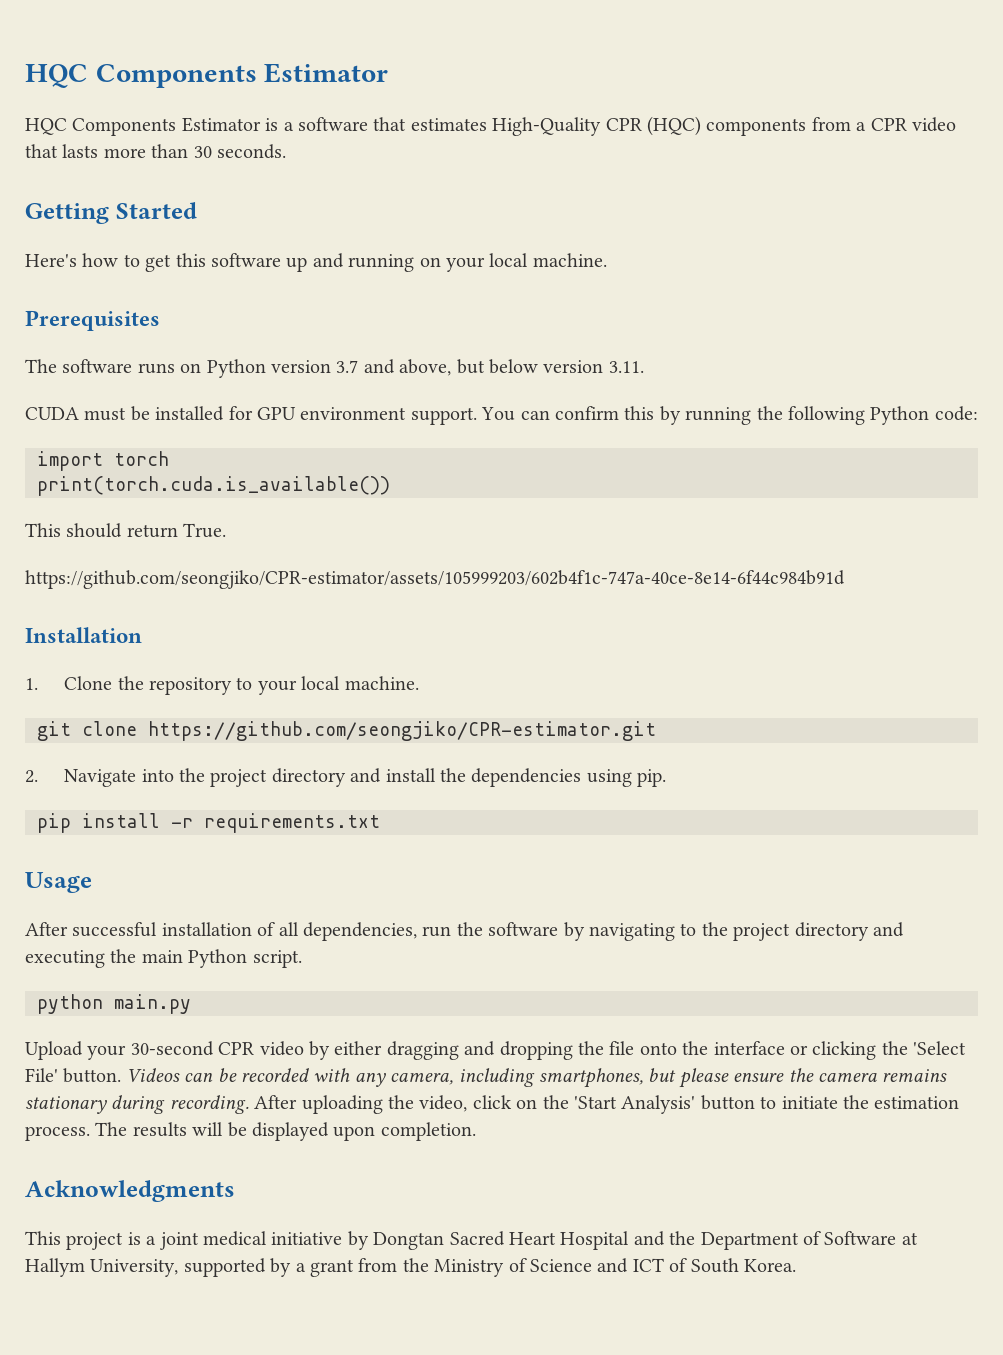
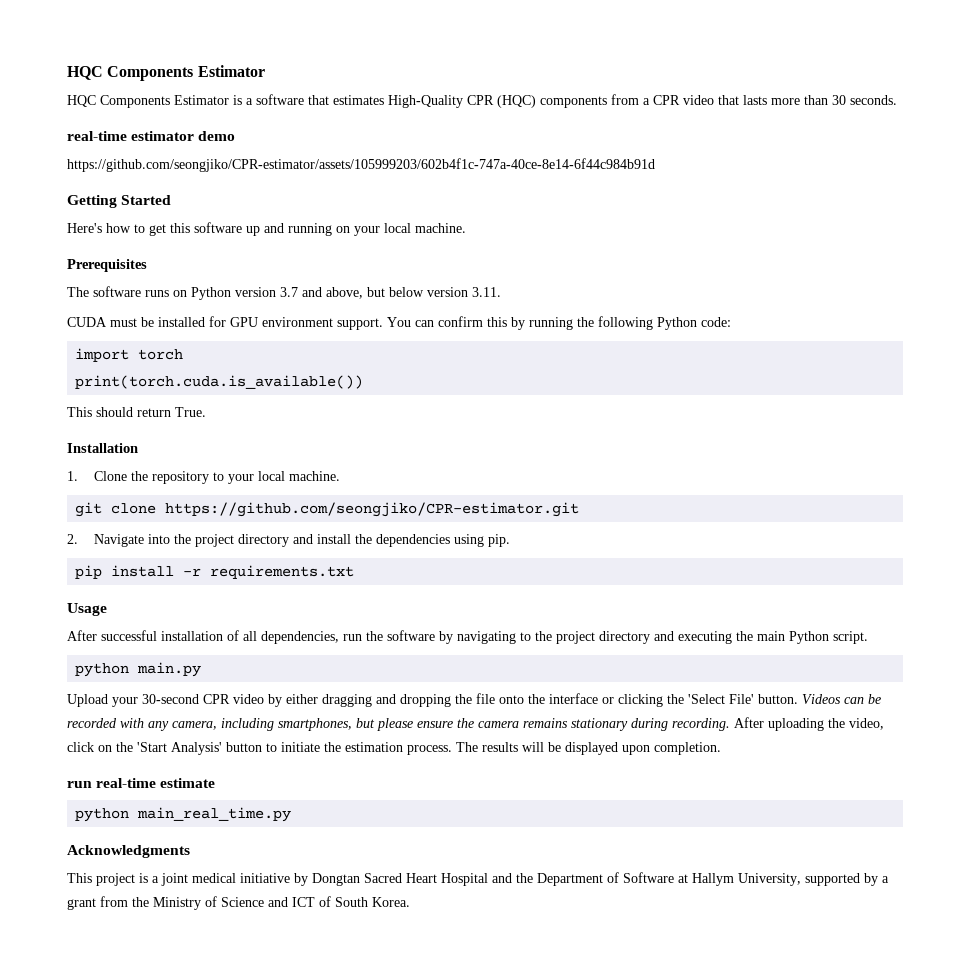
(286, 151) none -> [67,131,236,141] [67,158,655,172] // real-time estimator demo // https://github.com/seongjiko/CPR-estimator/assets/105999203/602b4f1c-747a-40ce-8e14-6f44c984b91d
[25,570,845,589] // https://github.com/seongjiko/CPR-estimator/assets/105999203/602b4f1c-747a-40ce-8e14-6f44c984b91d -> (206, 412) none
(476, 1131) none -> [67,778,216,788] [75,807,292,822] // run real-time estimate // python main_real_time.py

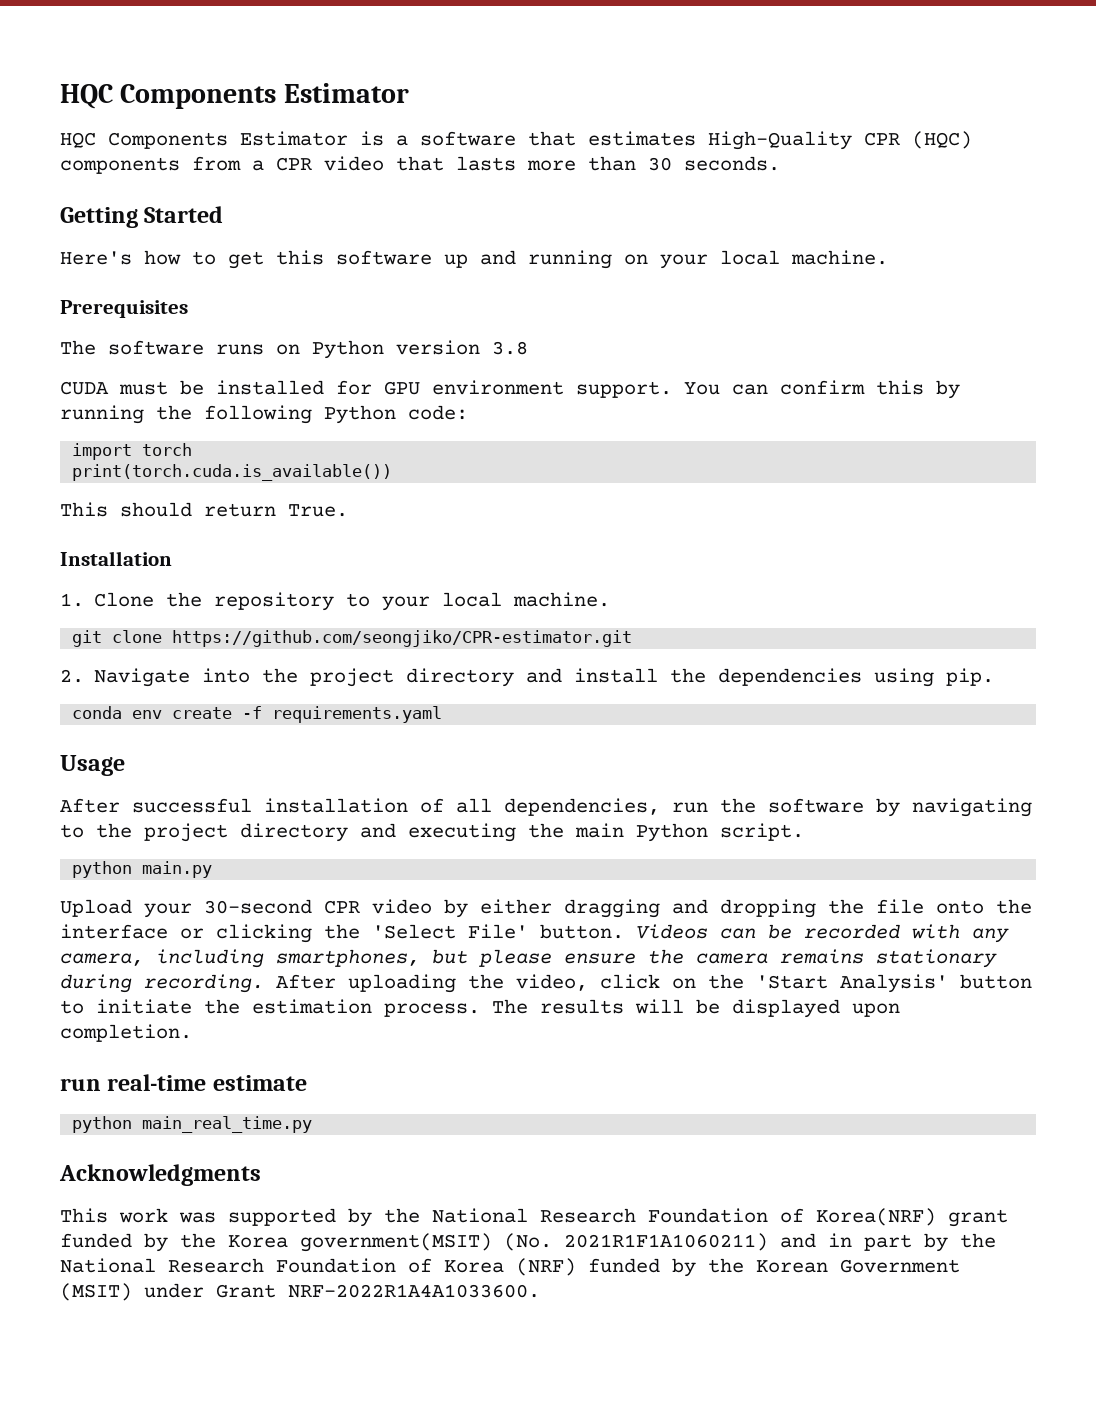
[67,131,236,141] [67,158,655,172] // real-time estimator demo // https://github.com/seongjiko/CPR-estimator/assets/105999203/602b4f1c-747a-40ce-8e14-6f44c984b91d -> (780, 163) none
[280,287,501,299] 3.7 and above, but below version 3.11. -> [492,341,528,355] 3.8
[75,565,355,579] pip install -r requirements.txt -> [72,706,443,723] conda env create -f requirements.yaml
[96,872,889,886] [67,896,410,910] project is a joint medical initiative by Dongtan Sacred Heart Hospital and the Department of Software at Hallym University, supported by a grant from the Ministry of Science and ICT of South Korea. -> [119,1208,1008,1227] [60,1233,996,1252] [60,1258,960,1277] [60,1283,540,1301] work was supported by the National Research Foundation of Korea(NRF) grant funded by the Korea government(MSIT) (No. 2021R1F1A1060211) and in part by the National Research Foundation of Korea (NRF) funded by the Korean Government (MSIT) under Grant NRF-2022R1A4A1033600.

